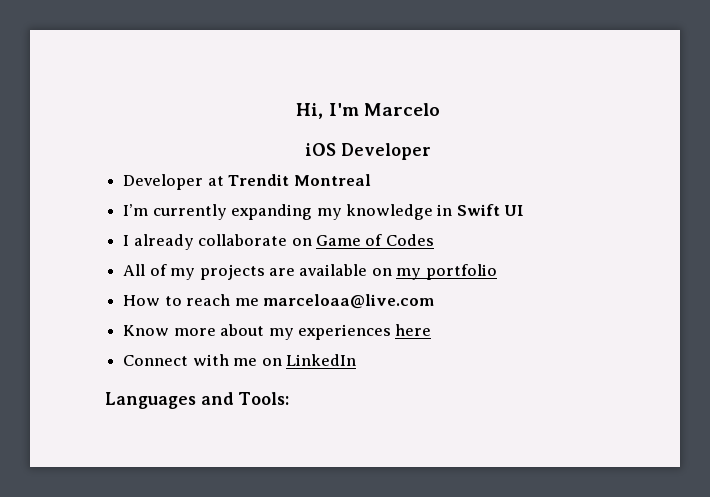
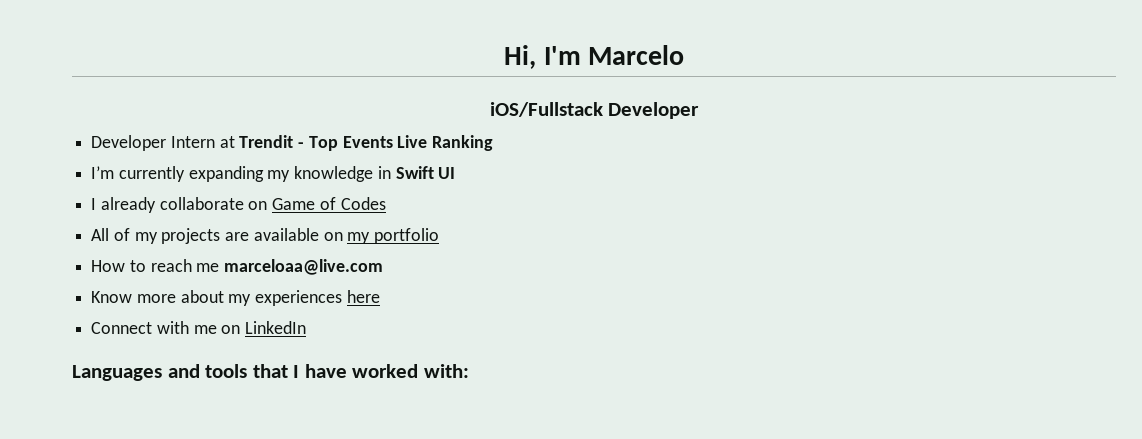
[305,143,337,156] iOS -> [489,102,603,117] iOS/Fullstack
(204, 182) none -> [170,136,215,148] Intern
[293,174,371,186] Montreal -> [298,135,494,151] - Top Events Live Ranking
[238,392,290,405] Tools: -> [205,364,469,378] tools that I have worked with:

